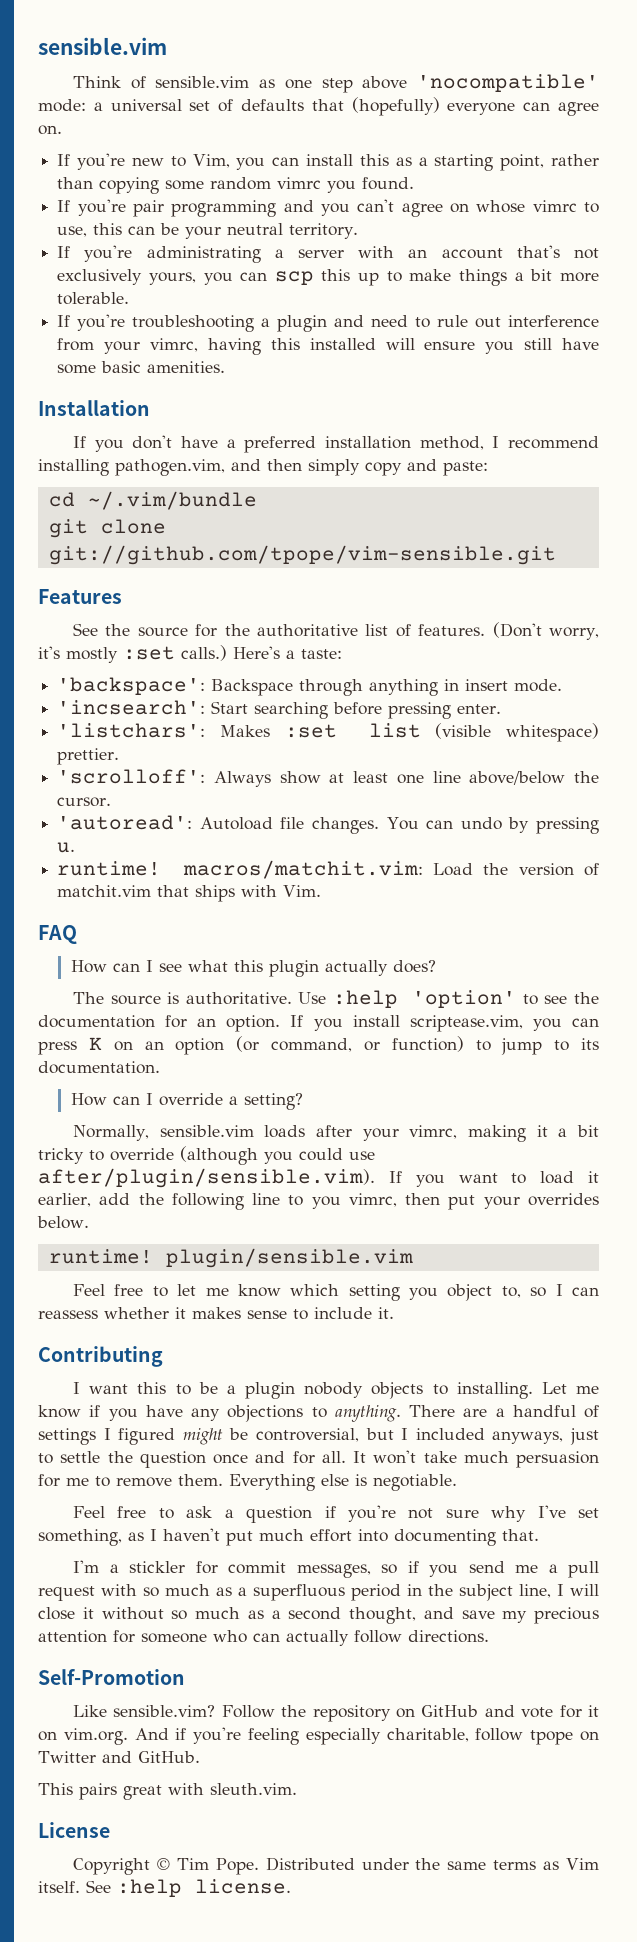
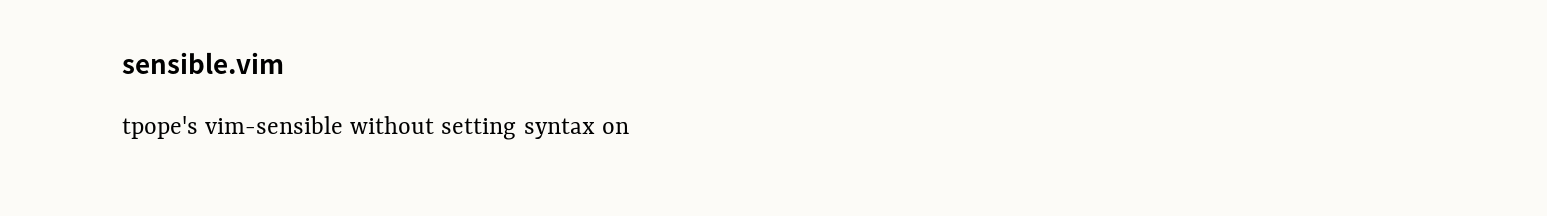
[73,74,599,93] [38,97,599,116] [38,125,62,135] [57,153,599,171] [57,177,415,194] [57,199,599,217] [57,223,359,239] [57,245,600,263] [57,269,599,286] [57,292,130,305] [57,314,600,332] [57,338,599,355] [57,361,226,374] [38,400,150,416] [73,435,599,453] [38,459,488,476] [48,491,257,510] [48,519,166,538] [48,545,556,565] [38,589,122,604] [73,622,600,640] [38,645,342,663] [57,677,563,696] [57,700,502,719] [57,723,599,742] [57,748,120,765] [57,769,599,787] [57,797,112,807] [57,815,599,834] [57,842,76,853] [57,860,599,879] [57,885,322,902] [38,925,77,944] [70,960,436,977] [73,990,599,1008] [38,1015,599,1032] [38,1036,599,1055] [38,1061,160,1074] [70,1093,303,1110] [73,1125,599,1142] [38,1146,375,1165] [38,1168,599,1188] [38,1193,599,1210] [37,1216,89,1229] [48,1248,413,1268] [73,1284,599,1301] [38,1307,394,1320] [38,1346,163,1367] [73,1382,599,1399] [38,1405,599,1422] [38,1428,600,1445] [38,1450,599,1468] [38,1474,457,1491] [73,1505,599,1523] [38,1528,539,1546] [73,1560,599,1578] [38,1584,599,1601] [38,1607,599,1624] [38,1630,489,1646] [38,1669,185,1685] [73,1705,599,1722] [38,1727,599,1745] [38,1751,200,1763] [38,1783,297,1800] [38,1822,110,1838] [73,1857,600,1875] [38,1879,291,1897] Think of sensible.vim as one step above 'nocompatible' mode: a universal set of defaults that (hopefully) everyone can agree on. // If you're new to Vim, you can install this as a starting point, rather than copying some random vimrc you found. // If you're pair programming and you can't agree on whose vimrc to use, this can be your neutral territory. // If you're administrating a server with an account that's not exclusively yours, you can scp this up to make things a bit more tolerable. // If you're troubleshooting a plugin and need to rule out interference from your vimrc, having this installed will ensure you still have some basic amenities. // Installation // If you don't have a preferred installation method, I recommend installing pathogen.vim, and then simply copy and paste: // cd ~/.vim/bundle // git clone git://github.com/tpope/vim-sensible.git // Features // See the source for the authoritative list of features. (Don't worry, it's mostly :set calls.) Here's a taste: // 'backspace': Backspace through anything in insert mode. // 'incsearch': Start searching before pressing enter. // 'listchars': Makes :set list (visible whitespace) prettier. // 'scrolloff': Always show at least one line above/below the cursor. // 'autoread': Autoload file changes. You can undo by pressing u. // runtime! macros/matchit.vim: Load the version of matchit.vim that ships with Vim. // FAQ // How can I see what this plugin actually does? // The source is authoritative. Use :help 'option' to see the documentation for an option. If you install scriptease.vim, you can press K on an option (or command, or function) to jump to its documentation. // How can I override a setting? // Normally, sensible.vim loads after your vimrc, making it a bit tricky to override (although you could use after/plugin/sensible.vim). If you want to load it earlier, add the following line to you vimrc, then put your overrides below. // runtime! plugin/sensible.vim // Feel free to let me know which setting you object to, so I can reassess whether it makes sense to include it. // Contributing // I want this to be a plugin nobody objects to installing. Let me know if you have any objections to anything. There are a handful of settings I figured might be controversial, but I included anyways, just to settle the question once and for all. It won't take much persuasion for me to remove them. Everything else is negotiable. // Feel free to ask a question if you're not sure why I've set something, as I haven't put much effort into documenting that. // I'm a stickler for commit messages, so if you send me a pull request with so much as a superfluous period in the subject line, I will close it without so much as a second thought, and save my precious attention for someone who can actually follow directions. // Self-Promotion // Like sensible.vim? Follow the repository on GitHub and vote for it on vim.org. And if you're feeling especially charitable, follow tpope on Twitter and GitHub. // This pairs great with sleuth.vim. // License // Copyright © Tim Pope. Distributed under the same terms as Vim itself. See :help license. -> [122,116,629,140] tpope's vim-sensible without setting syntax on

